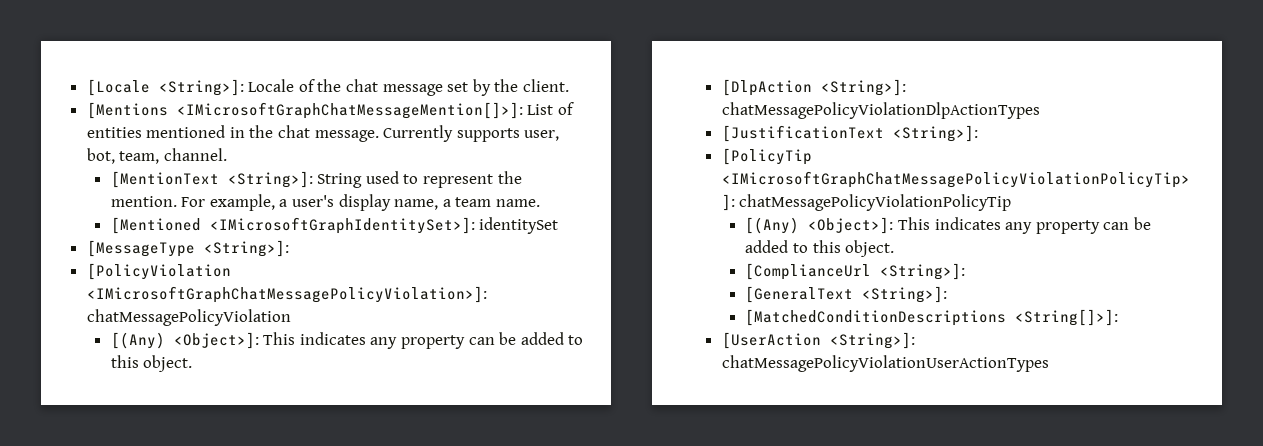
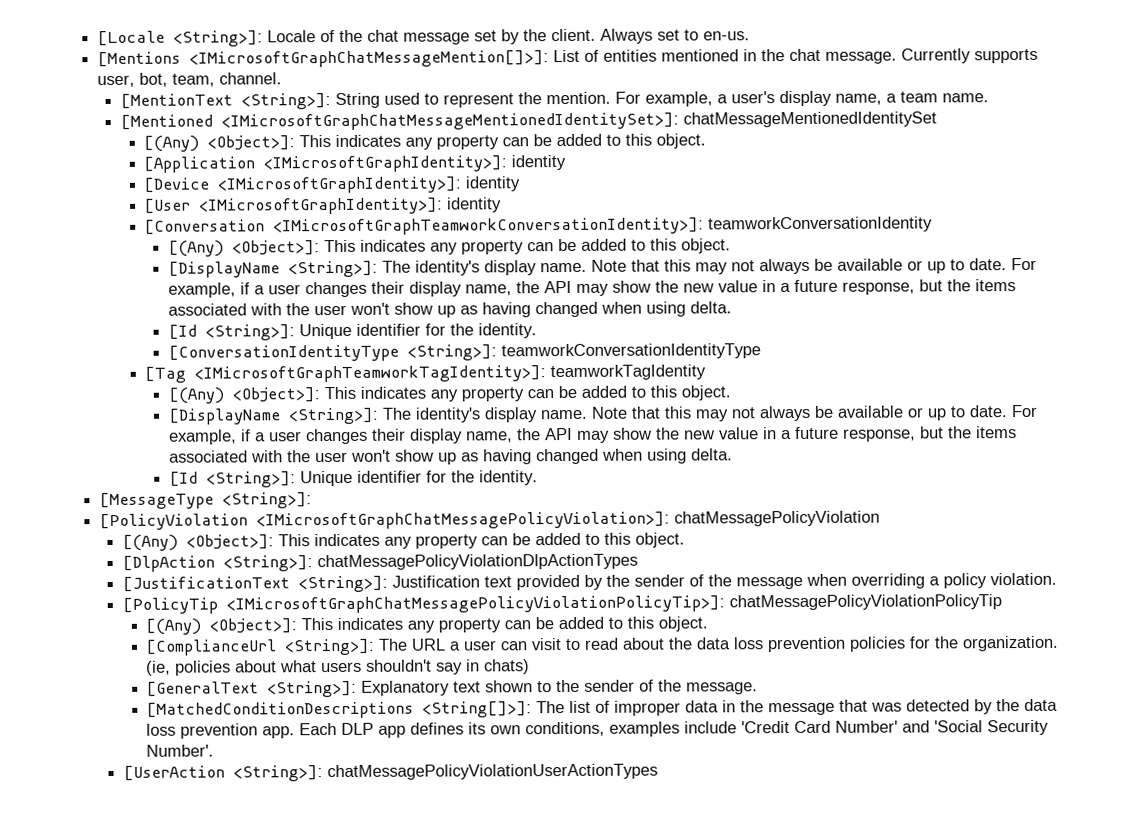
(570, 85) none -> [600,28,751,44] Always set to en-us.
[209,217,559,234] <IMicrosoftGraphIdentitySet>]: identitySet -> [221,111,938,131] [143,133,707,152] [143,154,567,173] [143,176,522,194] [144,197,503,215] [144,216,934,236] [167,238,731,257] [167,257,1037,278] [167,279,1016,298] [167,301,732,318] [167,323,537,341] [167,343,761,362] [144,364,707,383] [167,385,731,404] [167,404,1038,425] [168,426,1017,445] [168,448,733,465] [168,470,538,488] <IMicrosoftGraphChatMessageMentionedIdentitySet>]: chatMessageMentionedIdentitySet // [(Any) <Object>]: This indicates any property can be added to this object. // [Application <IMicrosoftGraphIdentity>]: identity // [Device <IMicrosoftGraphIdentity>]: identity // [User <IMicrosoftGraphIdentity>]: identity // [Conversation <IMicrosoftGraphTeamworkConversationIdentity>]: teamworkConversationIdentity // [(Any) <Object>]: This indicates any property can be added to this object. // [DisplayName <String>]: The identity's display name. Note that this may not always be available or up to date. For example, if a user changes their display name, the API may show the new value in a future response, but the items associated with the user won't show up as having changed when using delta. // [Id <String>]: Unique identifier for the identity. // [ConversationIdentityType <String>]: teamworkConversationIdentityType // [Tag <IMicrosoftGraphTeamworkTagIdentity>]: teamworkTagIdentity // [(Any) <Object>]: This indicates any property can be added to this object. // [DisplayName <String>]: The identity's display name. Note that this may not always be available or up to date. For example, if a user changes their display name, the API may show the new value in a future response, but the items associated with the user won't show up as having changed when using delta. // [Id <String>]: Unique identifier for the identity.
(978, 133) none -> [392,572,1058,591] Justification text provided by the sender of the message when overriding a policy violation.
[745,286,948,303] [745,309,1119,326] // [GeneralText <String>]: // [MatchedConditionDescriptions <String[]>]: -> [378,635,1060,653] [146,659,531,676] [146,679,759,698] [146,698,1059,719] [146,719,1050,739] [146,744,215,757] The URL a user can visit to read about the data loss prevention policies for the organization. (ie, policies about what users shouldn't say in chats) // [GeneralText <String>]: Explanatory text shown to the sender of the message. // [MatchedConditionDescriptions <String[]>]: The list of improper data in the message that was detected by the data loss prevention app. Each DLP app defines its own conditions, examples include 'Credit Card Number' and 'Social Security Number'.

